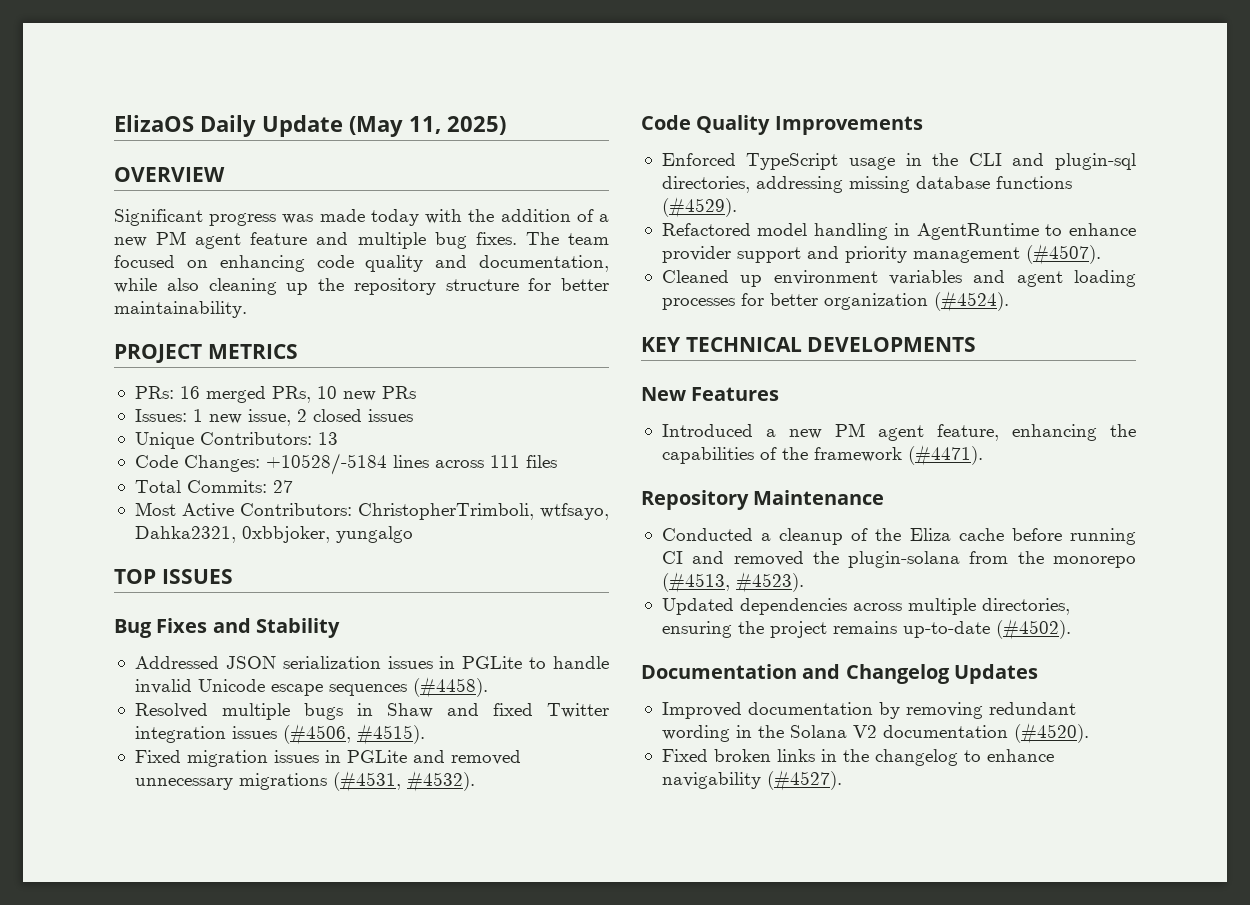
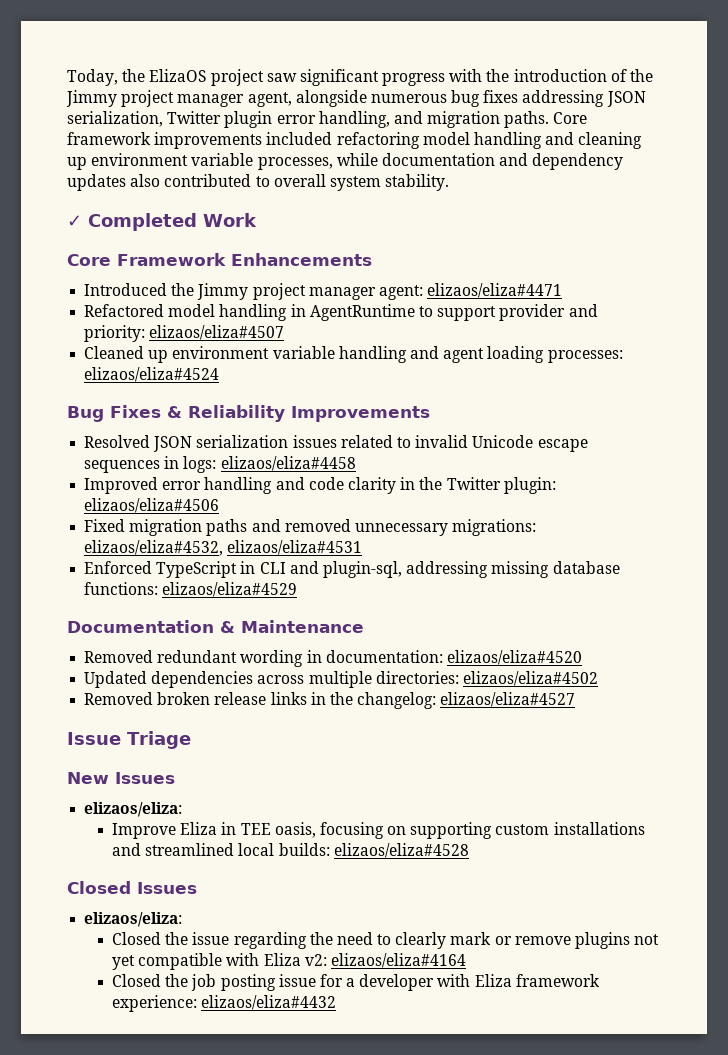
[114,115,506,137] [114,167,225,182] [114,209,609,226] [114,231,609,249] [114,255,609,272] [114,278,609,295] [114,301,247,318] [114,344,298,363] [134,386,416,403] [134,409,413,426] [134,432,338,449] [134,453,557,475] [134,480,293,493] [134,502,609,520] [134,526,413,543] [114,569,233,584] [114,618,340,638] [134,656,609,669] [134,677,488,698] [134,703,609,720] [134,724,425,745] [134,750,521,767] [134,771,475,792] [641,115,923,135] [661,153,1136,170] [661,176,1072,193] [661,197,737,218] ElizaOS Daily Update (May 11, 2025) // OVERVIEW // Significant progress was made today with the addition of a new PM agent feature and multiple bug fixes. The team focused on enhancing code quality and documentation, while also cleaning up the repository structure for better maintainability. // PROJECT METRICS // PRs: 16 merged PRs, 10 new PRs // Issues: 1 new issue, 2 closed issues // Unique Contributors: 13 // Code Changes: +10528/-5184 lines across 111 files // Total Commits: 27 // Most Active Contributors: ChristopherTrimboli, wtfsayo, Dahka2321, 0xbbjoker, yungalgo // TOP ISSUES // Bug Fixes and Stability // Addressed JSON serialization issues in PGLite to handle invalid Unicode escape sequences (#4458). // Resolved multiple bugs in Shaw and fixed Twitter integration issues (#4506, #4515). // Fixed migration issues in PGLite and removed unnecessary migrations (#4531, #4532). // Code Quality Improvements // Enforced TypeScript usage in the CLI and plugin-sql directories, addressing missing database functions (#4529). -> [67,69,654,86] [66,90,646,107] [67,111,588,128] [67,132,643,149] [67,153,624,170] [67,174,450,191] [67,213,257,231] [67,253,372,266] [84,283,563,300] Today, the ElizaOS project saw significant progress with the introduction of the Jimmy project manager agent, alongside numerous bug fixes addressing JSON serialization, Twitter plugin error handling, and migration paths. Core framework improvements included refactoring model handling and cleaning up environment variable processes, while documentation and dependency updates also contributed to overall system stability. // ✓ Completed Work // Core Framework Enhancements // Introduced the Jimmy project manager agent: elizaos/eliza#4471
[1069,223,1136,236] [661,244,1101,265] enhance provider support and priority management (#4507). -> [437,304,598,321] [84,325,285,342] support provider and priority: elizaos/eliza#4507
[888,270,962,285] variables -> [272,346,407,363] variable handling
[661,291,1009,312] [641,337,977,352] [641,387,780,401] [661,423,1136,441] [661,445,983,466] [641,490,885,510] [661,528,1136,545] [661,551,1136,568] [661,572,804,593] [661,598,1070,615] [661,619,1071,640] [641,664,1038,684] [661,702,1076,719] [661,723,1089,744] [661,749,1054,766] [661,770,842,791] processes for better organization (#4524). // KEY TECHNICAL DEVELOPMENTS // New Features // Introduced a new PM agent feature, enhancing the capabilities of the framework (#4471). // Repository Maintenance // Conducted a cleanup of the Eliza cache before running CI and removed the plugin-solana from the monorepo (#4513, #4523). // Updated dependencies across multiple directories, ensuring the project remains up-to-date (#4502). // Documentation and Changelog Updates // Improved documentation by removing redundant wording in the Solana V2 documentation (#4520). // Fixed broken links in the changelog to enhance navigability (#4527). -> [547,350,623,363] [84,367,220,382] [67,405,430,422] [84,435,588,452] [84,456,356,473] [84,477,556,494] [84,498,220,513] [84,519,537,536] [84,540,363,556] [84,561,620,578] [84,582,298,597] [67,620,364,633] [84,650,582,667] [84,671,598,688] [84,692,576,709] [67,731,191,749] [67,772,175,784] [84,802,183,817] [111,822,645,839] [111,843,469,858] [67,881,197,894] [84,912,183,927] [111,932,660,949] [111,953,466,970] [111,974,600,991] [111,995,337,1012] processes: elizaos/eliza#4524 // Bug Fixes & Reliability Improvements // Resolved JSON serialization issues related to invalid Unicode escape sequences in logs: elizaos/eliza#4458 // Improved error handling and code clarity in the Twitter plugin: elizaos/eliza#4506 // Fixed migration paths and removed unnecessary migrations: elizaos/eliza#4532, elizaos/eliza#4531 // Enforced TypeScript in CLI and plugin-sql, addressing missing database functions: elizaos/eliza#4529 // Documentation & Maintenance // Removed redundant wording in documentation: elizaos/eliza#4520 // Updated dependencies across multiple directories: elizaos/eliza#4502 // Removed broken release links in the changelog: elizaos/eliza#4527 // Issue Triage // New Issues // elizaos/eliza: // Improve Eliza in TEE oasis, focusing on supporting custom installations and streamlined local builds: elizaos/eliza#4528 // Closed Issues // elizaos/eliza: // Closed the issue regarding the need to clearly mark or remove plugins not yet compatible with Eliza v2: elizaos/eliza#4164 // Closed the job posting issue for a developer with Eliza framework experience: elizaos/eliza#4432

